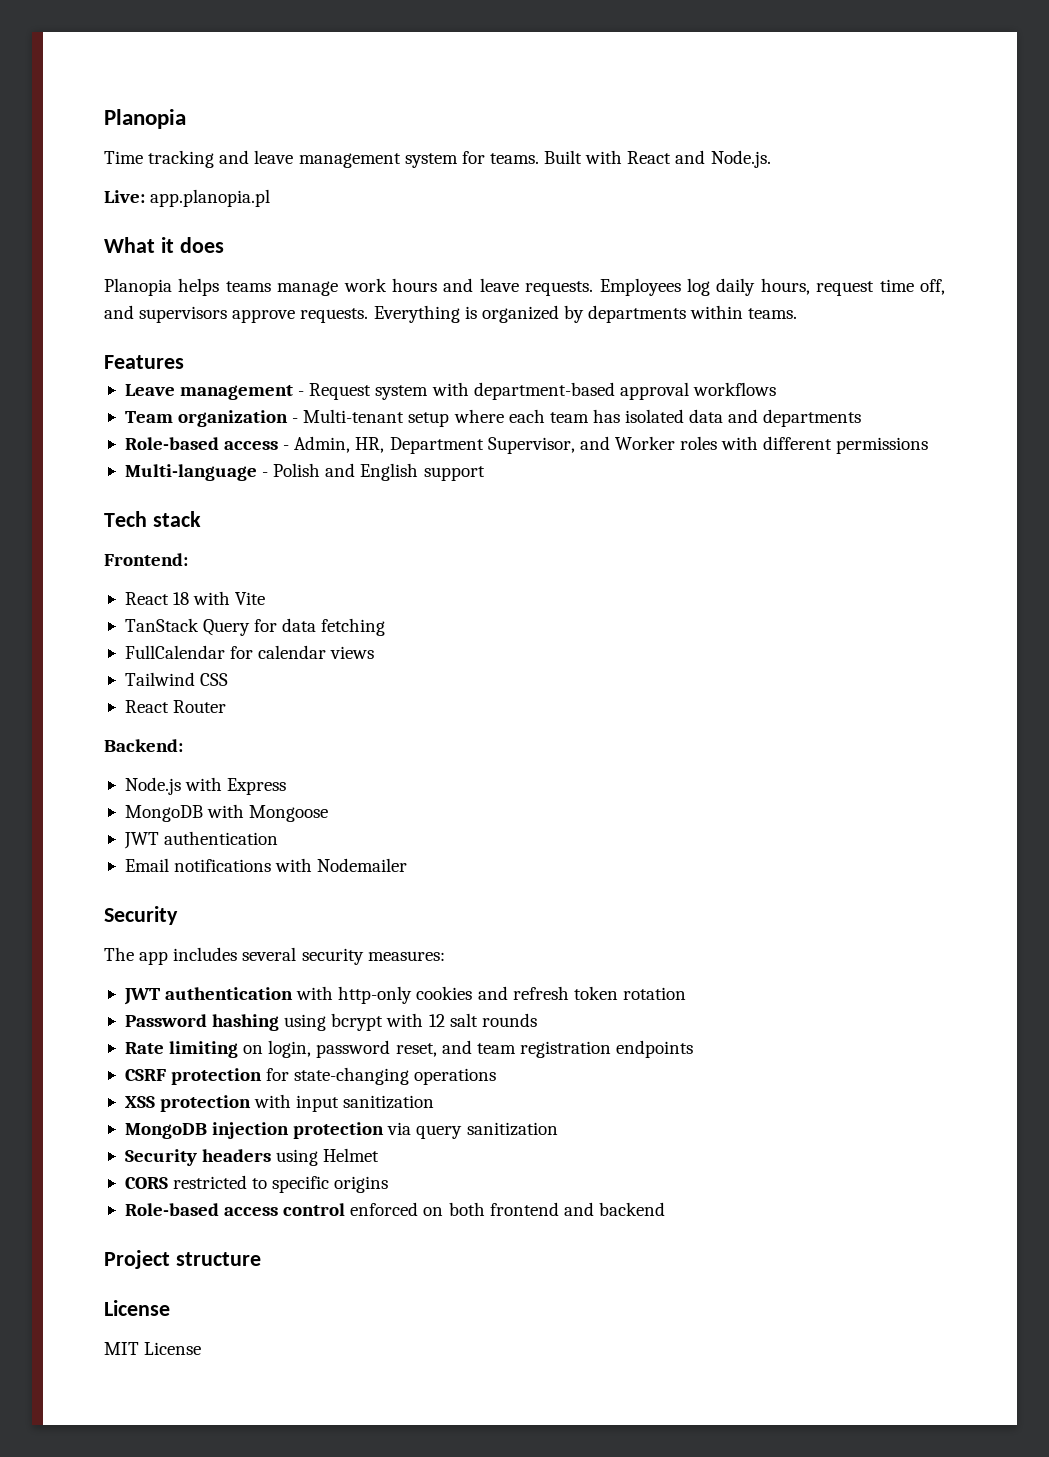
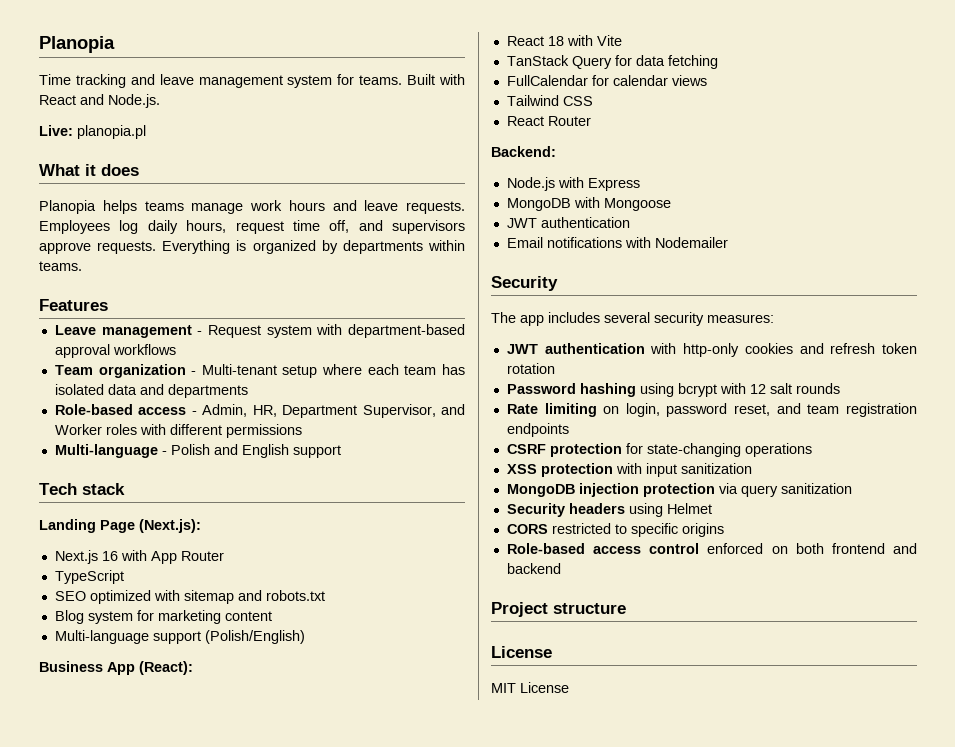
[150,189,271,207] app.planopia.pl -> [77,125,146,139] planopia.pl
[104,553,188,566] Frontend: -> [39,519,201,533] [54,550,224,564] [54,570,124,584] [54,590,325,604] [54,610,272,624] [54,630,305,644] [39,661,193,675] Landing Page (Next.js): // Next.js 16 with App Router // TypeScript // SEO optimized with sitemap and robots.txt // Blog system for marketing content // Multi-language support (Polish/English) // Business App (React):

